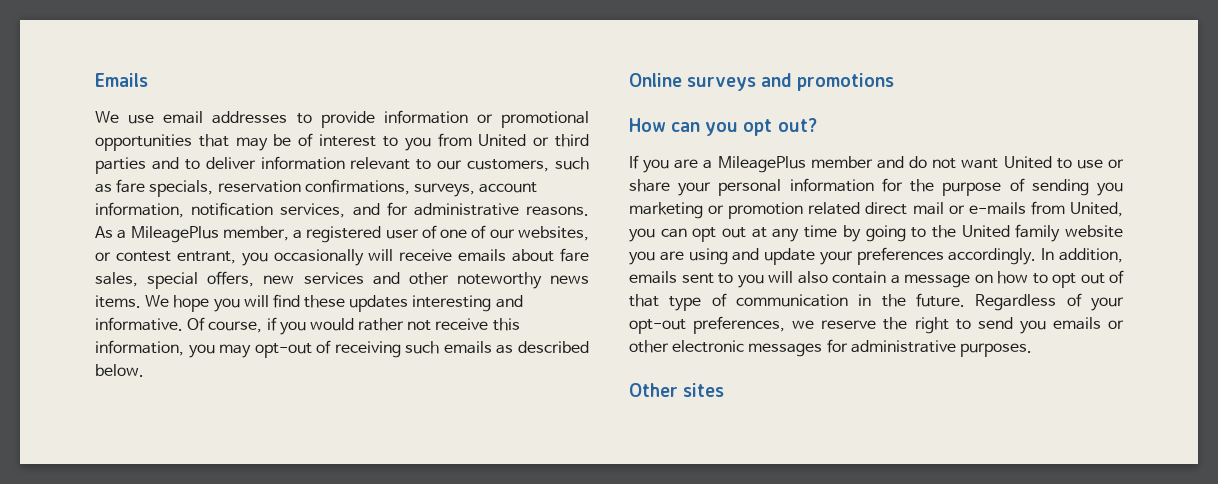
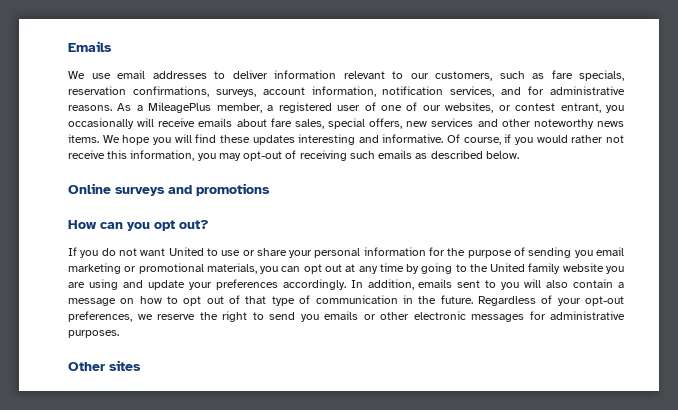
[320,110,589,128] [95,133,589,151] [95,157,200,174] provide information or promotional opportunities that may be of interest to you from United or third parties and to -> (225, 75) none
[674,156,904,173] are a MileagePlus member and -> (99, 254) none
(1123, 189) none -> [596,247,624,256] email
[728,201,1123,219] promotion related direct mail or e-mails from United, -> [138,263,257,274] promotional materials,

